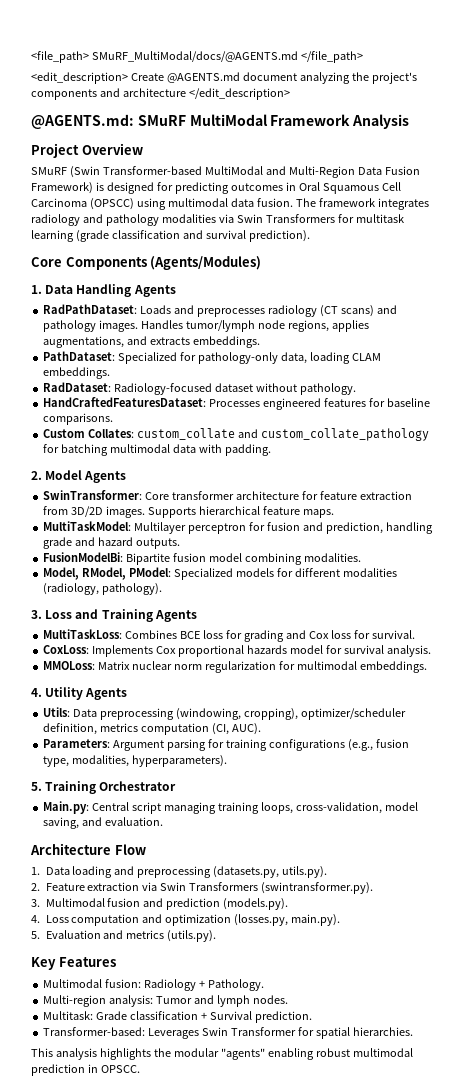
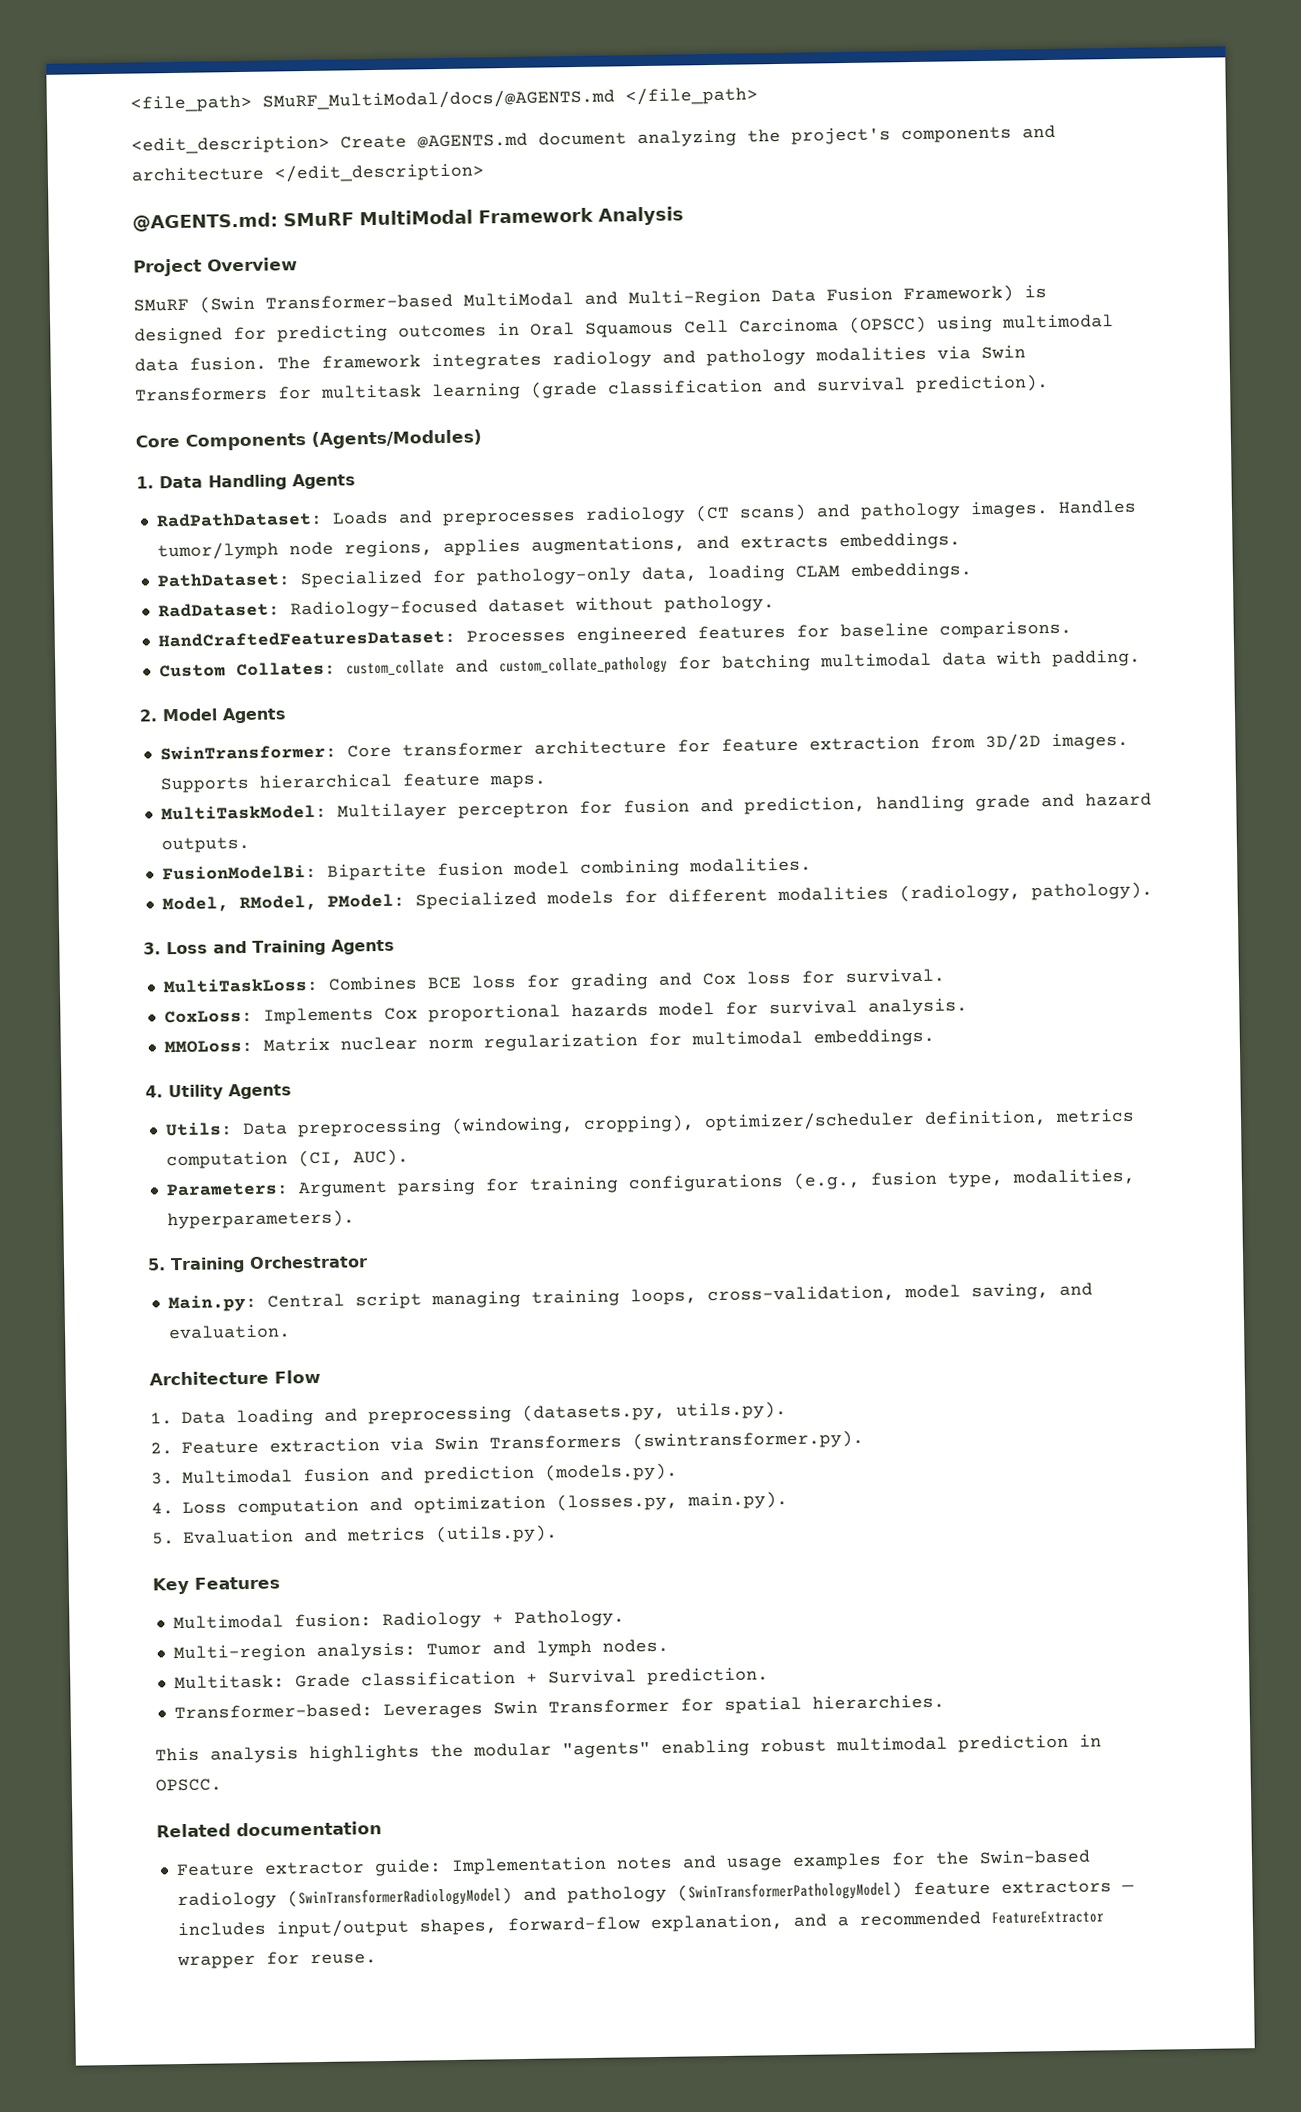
(140, 1069) none -> [156,1821,382,1838] [175,1849,1091,1877] [176,1880,1135,1910] [176,1910,1104,1938] [176,1951,377,1970] // Related documentation // Feature extractor guide: Implementation notes and usage examples for the Swin-based radiology (SwinTransformerRadiologyModel) and pathology (SwinTransformerPathologyModel) feature extractors — includes input/output shapes, forward-flow explanation, and a recommended FeatureExtractor wrapper for reuse.

